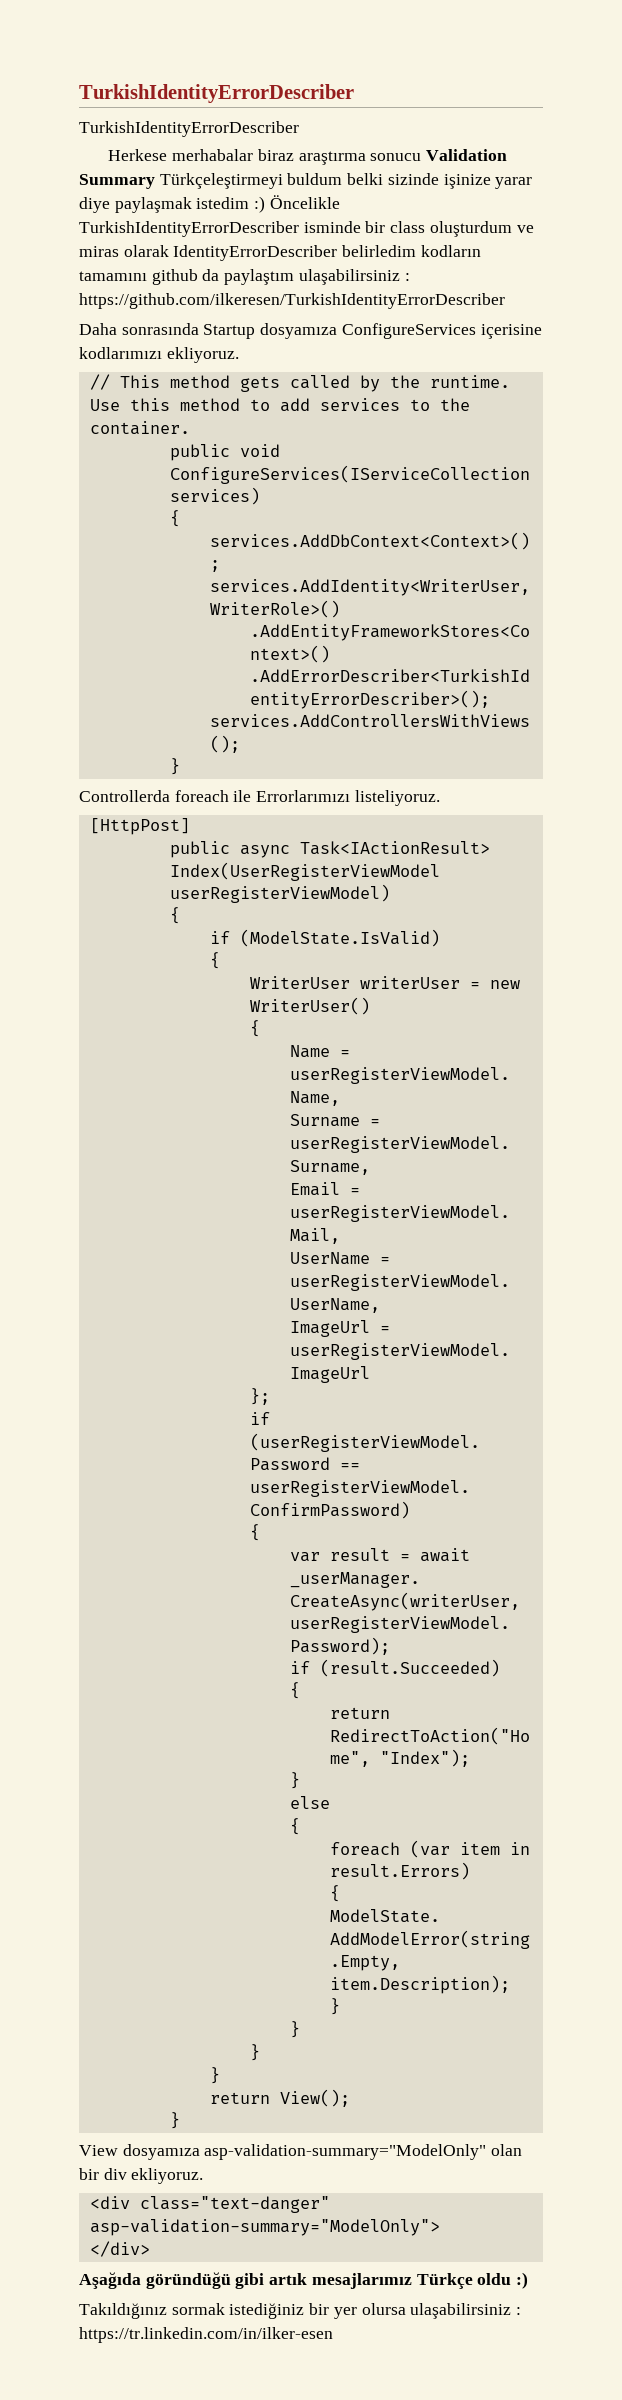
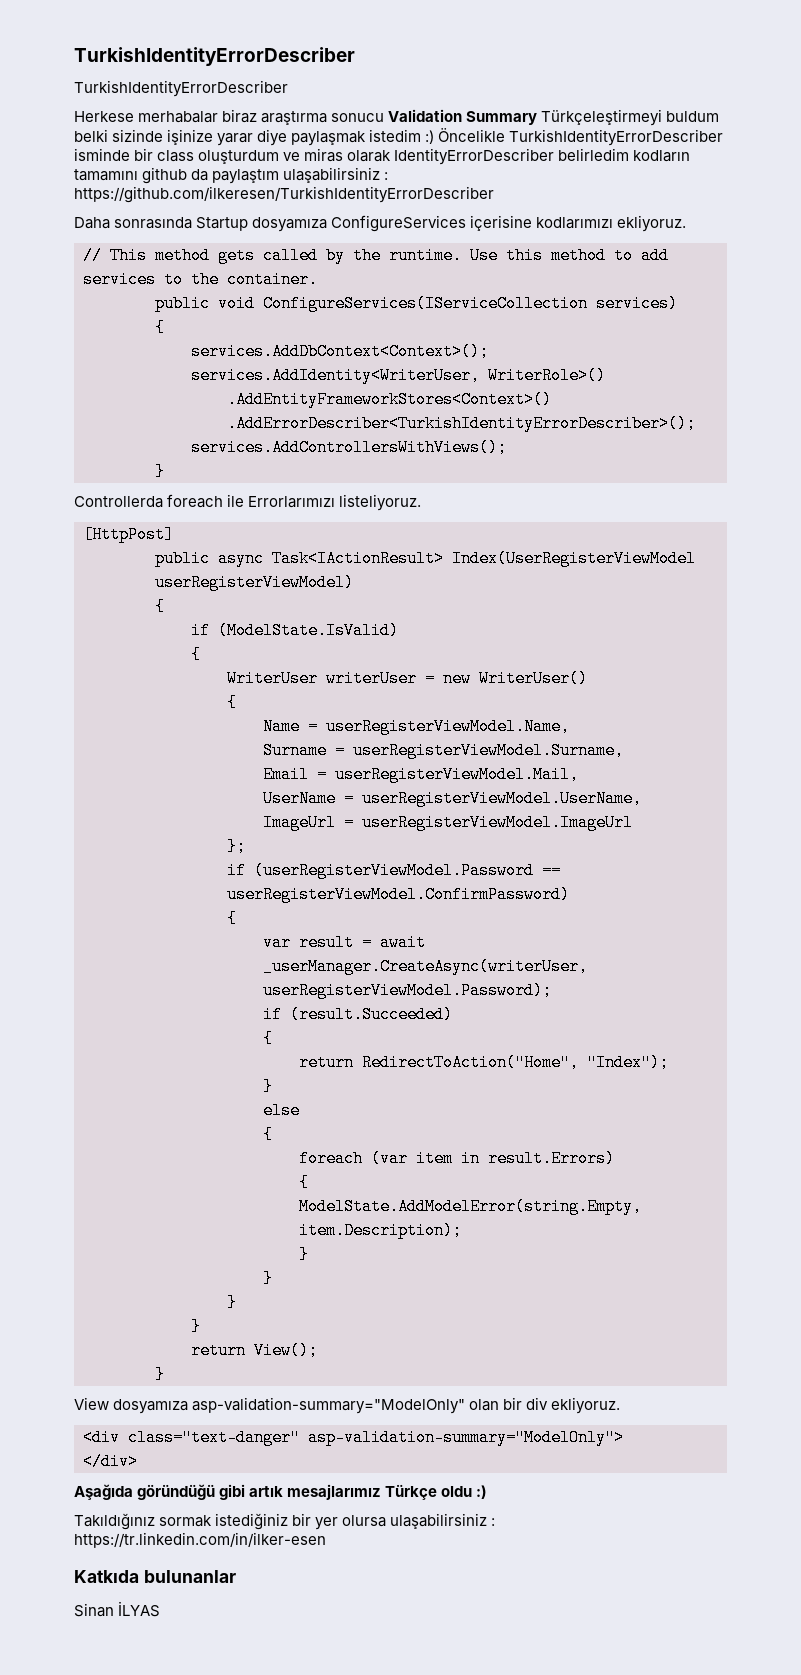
(333, 2335) none -> [74,1570,236,1583] [74,1601,161,1617] // Katkıda bulunanlar // Sinan İLYAS

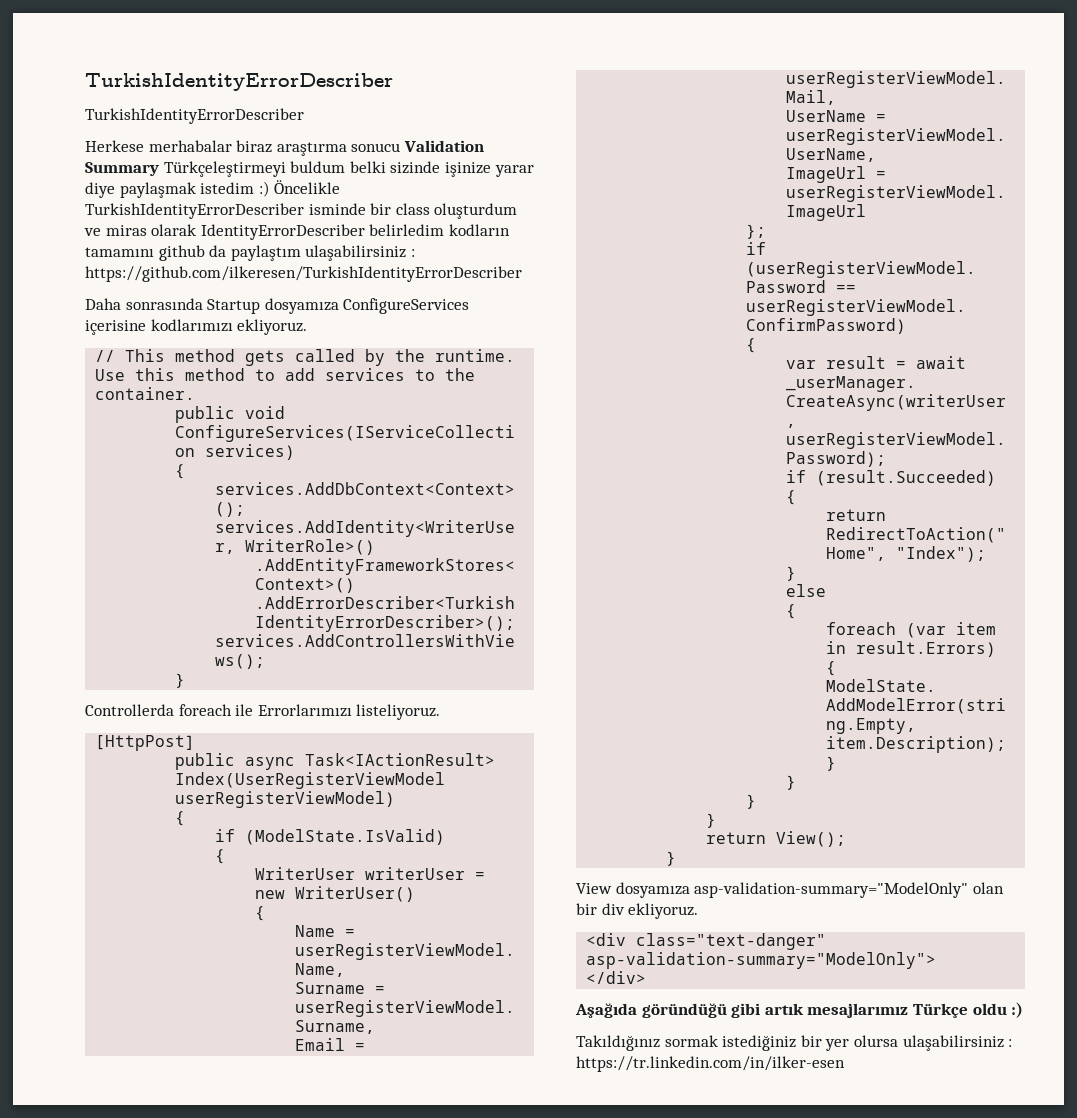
[74,1570,236,1583] [74,1601,161,1617] // Katkıda bulunanlar // Sinan İLYAS -> (845, 1064) none

